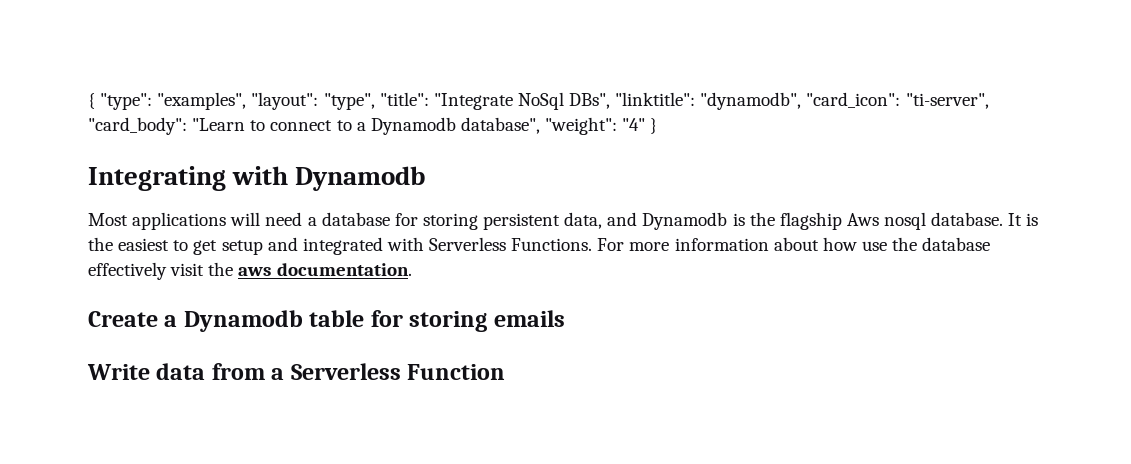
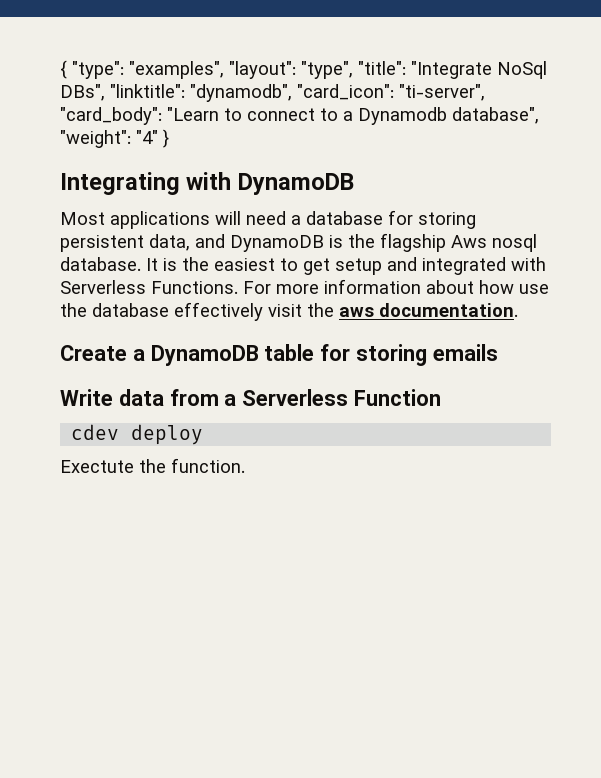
[295,166,426,191] Dynamodb -> [237,173,354,195] DynamoDB
[642,212,728,230] Dynamodb -> [230,235,324,252] DynamoDB
[183,310,303,332] Dynamodb -> [150,345,259,366] DynamoDB
(506, 372) none -> [71,424,204,445] [60,458,245,473] // cdev deploy // Exectute the function.

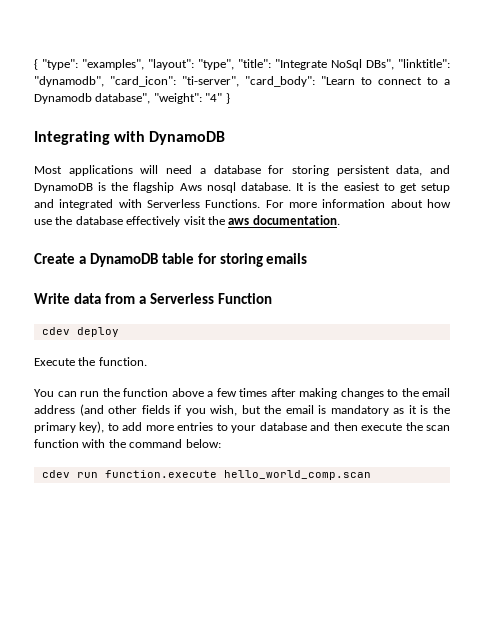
[60,460,134,473] Exectute -> [34,358,75,366] Execute
(245, 465) none -> [34,388,450,399] [34,404,451,416] [34,421,450,433] [34,439,221,448] [41,470,371,480] // You can run the function above a few times after making changes to the email address (and other fields if you wish, but the email is mandatory as it is the primary key), to add more entries to your database and then execute the scan function with the command below: // cdev run function.execute hello_world_comp.scan

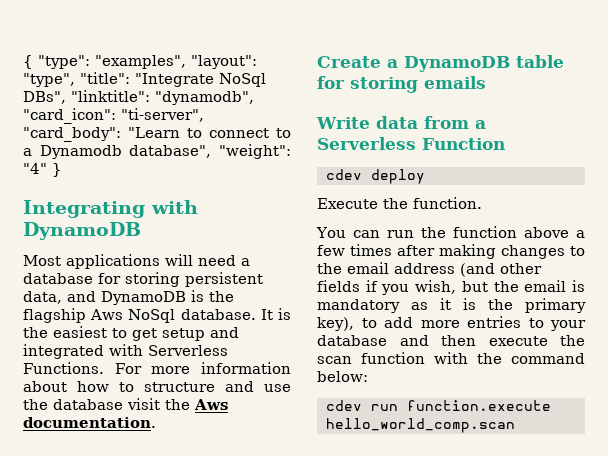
[206,182,236,193] nosql -> [128,309,176,323] NoSql
(451, 203) none -> [119,381,254,392] to structure and
[126,216,181,227] effectively -> (123, 404) none
[228,218,250,225] aws -> [194,399,228,410] Aws

